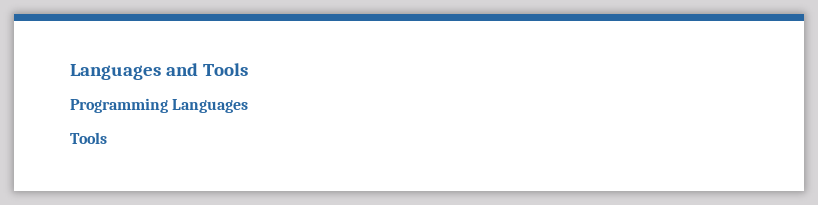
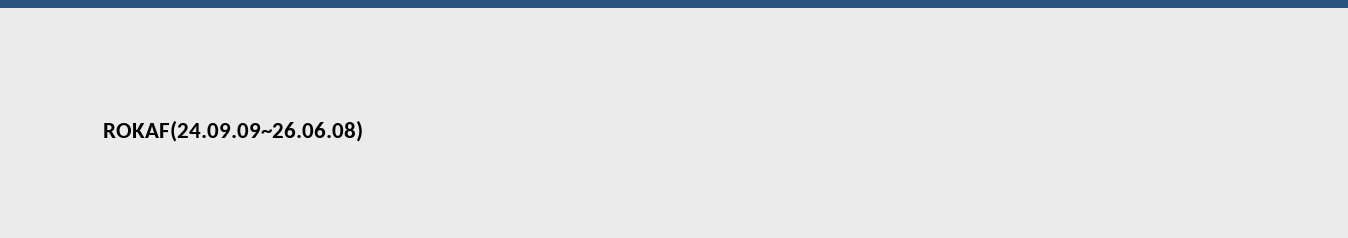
[70,63,248,80] [70,98,249,113] [70,132,107,144] Languages and Tools // Programming Languages // Tools -> [103,120,363,142] ROKAF(24.09.09~26.06.08)

